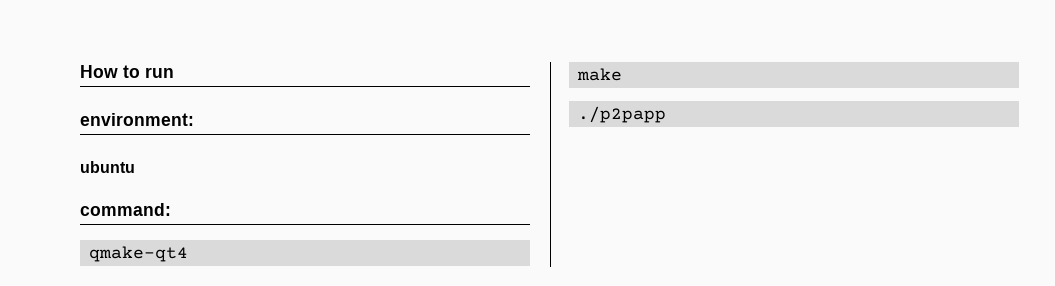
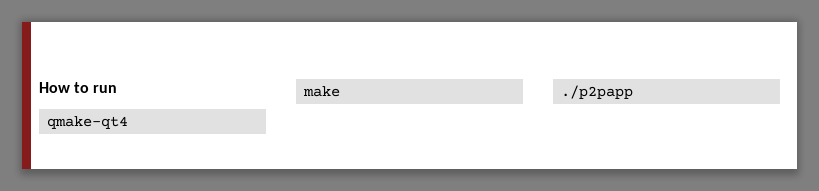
[80,113,194,126] [80,161,135,173] [80,203,171,216] // environment: // ubuntu // command: -> (118, 89) none

